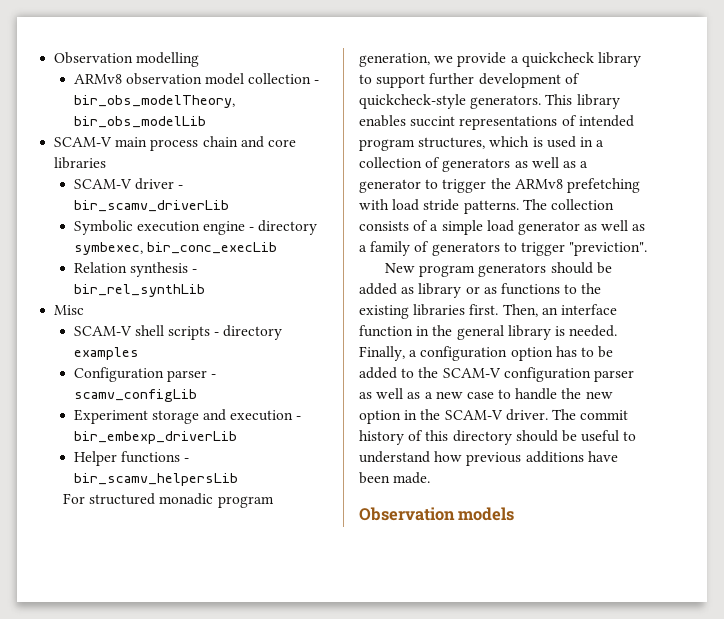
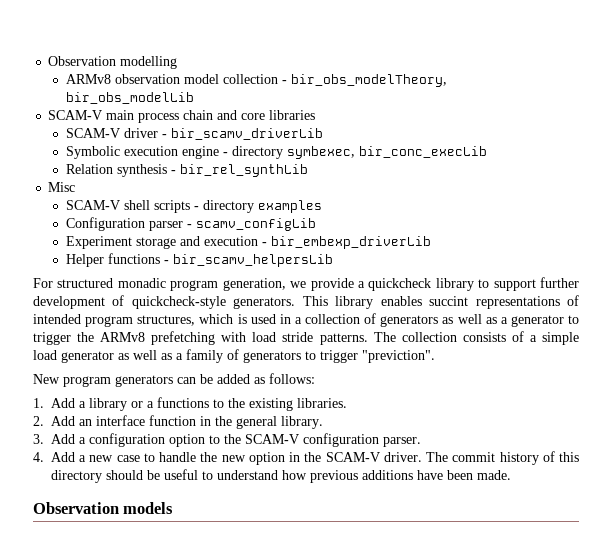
[550,262,593,274] should -> [177,377,196,384] can
(415, 290) none -> [269,373,315,384] [33,398,86,408] follows: // 1. Add a
[483,287,497,294] as -> [147,401,154,408] a
[413,304,538,317] libraries first. Then, -> [297,398,347,408] [33,416,75,426] libraries. // 2. Add
[507,325,618,340] [359,346,614,361] [359,367,634,382] [359,388,421,399] library is needed. Finally, a configuration option has to be added to the SCAM-V configuration parser as well as -> [281,416,323,429] [33,433,421,447] [33,452,75,462] library. // 3. Add a configuration option to the SCAM-V configuration parser. // 4. Add

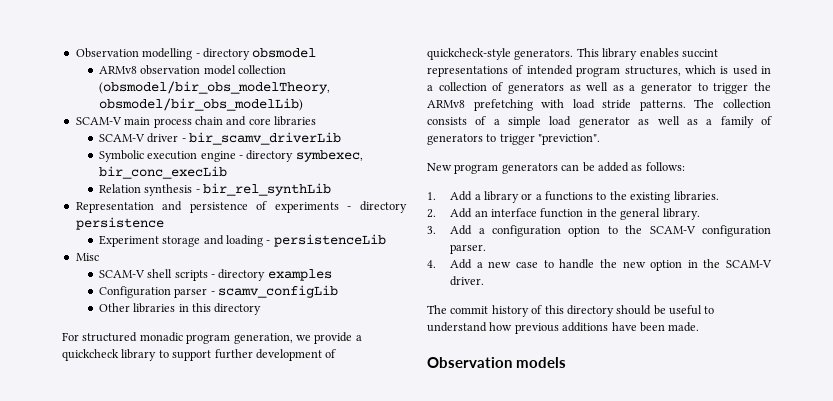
(178, 62) none -> [195,48,317,60] - directory obsmodel
[282,74,448,87] [66,92,195,104] - bir_obs_modelTheory, bir_obs_modelLib -> [98,81,330,94] [98,98,303,111] (obsmodel/bir_obs_modelTheory, obsmodel/bir_obs_modelLib)
(309, 170) none -> [75,201,407,213] [75,217,164,230] [98,234,386,247] // Representation and persistence of experiments - directory persistence // Experiment storage and loading - persistenceLib
[66,236,432,249] [66,253,334,267] Experiment storage and execution - bir_embexp_driverLib // Helper functions - bir_scamv_helpersLib -> [98,303,262,315] Other libraries in this directory
(422, 457) none -> (485, 281) //

